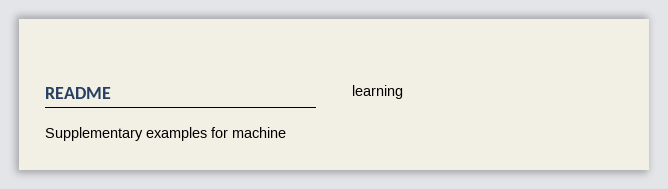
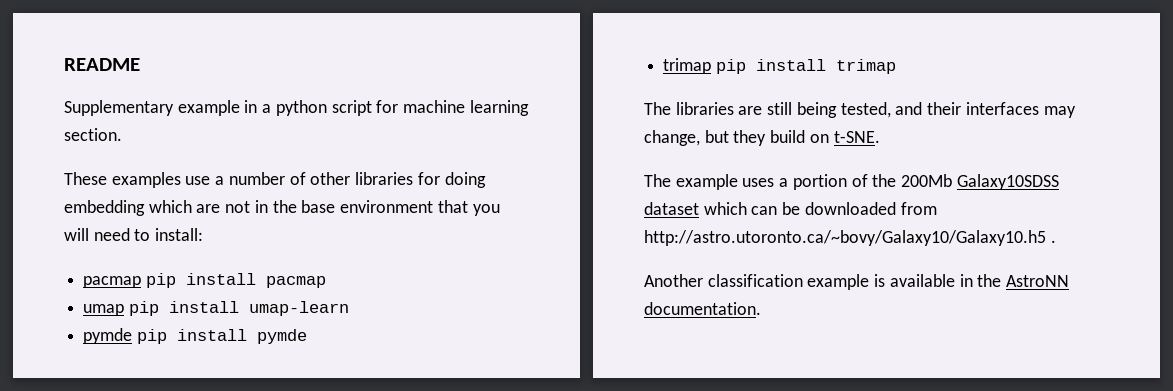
[146,127,286,141] [352,85,403,99] examples for machine learning -> [177,100,529,116] [64,128,122,141] [64,172,486,188] [64,200,500,216] [64,228,204,241] [83,273,326,288] [83,301,349,316] [83,328,307,344] [663,58,896,74] [644,102,1076,118] [644,130,880,146] [644,174,1059,190] [644,202,937,215] [644,230,1056,246] [644,274,1070,290] [644,302,761,315] example in a python script for machine learning section. // These examples use a number of other libraries for doing embedding which are not in the base environment that you will need to install: // pacmap pip install pacmap // umap pip install umap-learn // pymde pip install pymde // trimap pip install trimap // The libraries are still being tested, and their interfaces may change, but they build on t-SNE. // The example uses a portion of the 200Mb Galaxy10SDSS dataset which can be downloaded from http://astro.utoronto.ca/~bovy/Galaxy10/Galaxy10.h5 . // Another classification example is available in the AstroNN documentation.

